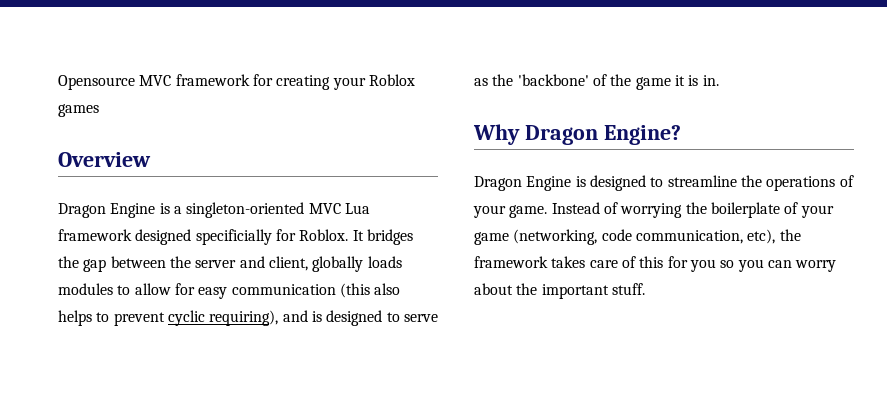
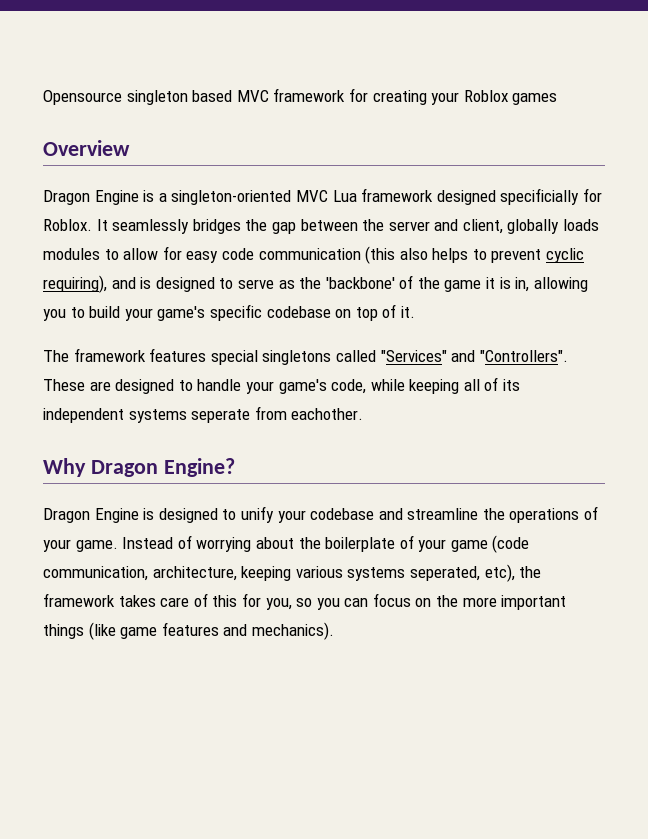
(135, 82) none -> [126,90,233,105] singleton based
(364, 235) none -> [112,219,190,234] seamlessly
(228, 293) none -> [221,248,254,260] code
[702,75,719,86] in. -> [515,277,588,292] [43,304,415,321] [43,348,568,365] [43,377,521,394] [43,406,364,423] in, allowing you to build your game's specific codebase on top of it. // The framework features special singletons called "Services" and "Controllers". These are designed to handle your game's code, while keeping all of its independent systems seperate from eachother.
(664, 182) none -> [240,506,403,523] unify your codebase and
(683, 210) none -> [255,537,294,549] about
[513,229,743,245] (networking, code communication, -> [492,535,530,553] [43,566,480,581] (code communication, architecture, keeping various systems seperated,
[689,259,716,272] you -> [265,598,292,610] you,
[795,260,837,272] [474,283,645,299] worry about the important stuff. -> [372,593,567,610] [43,622,334,640] focus on the more important things (like game features and mechanics).

